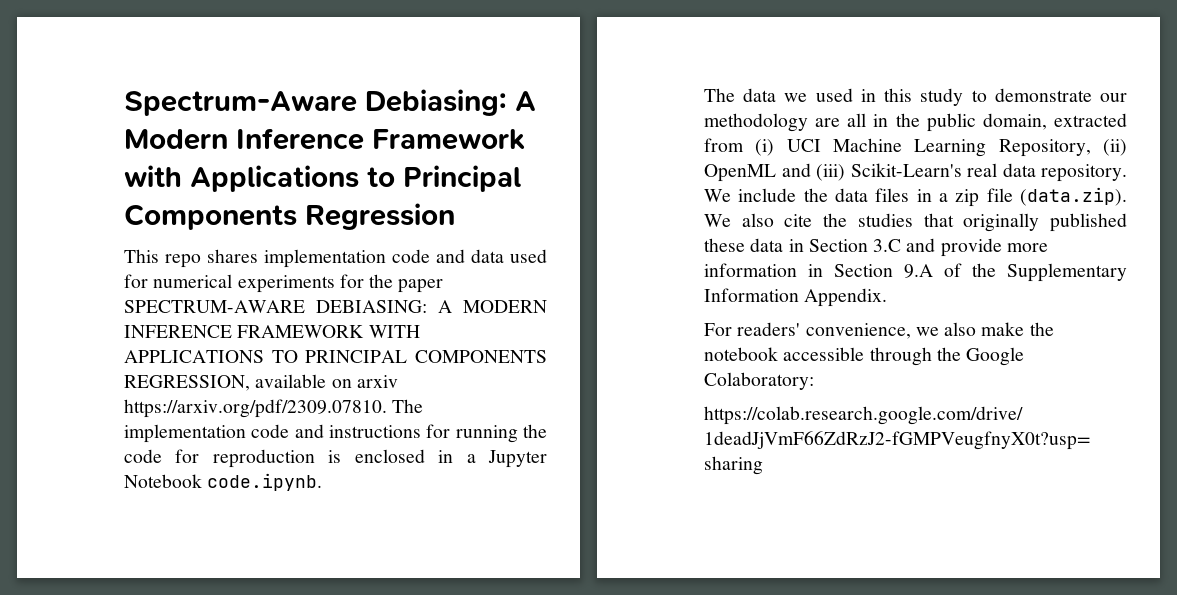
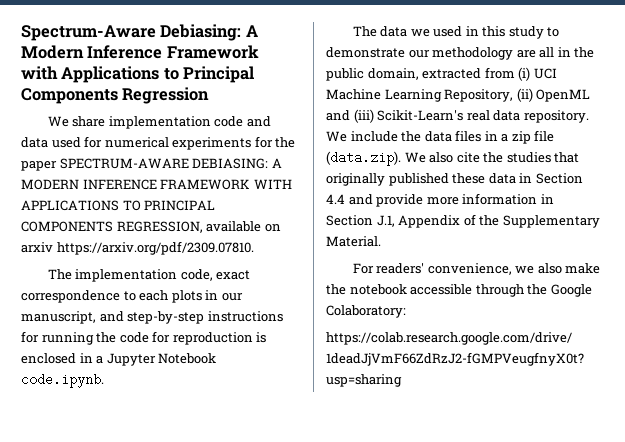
[124,249,258,268] This repo shares -> [47,116,106,127] We share
(387, 408) none -> (254, 248) //
[251,424,324,438] code and -> [180,269,251,281] [21,290,243,303] [21,311,205,324] code, exact correspondence to each plots in our manuscript, and step-by-step
[873,239,902,252] 3.C -> [326,194,345,204] 4.4
[904,264,933,278] 9.A -> [376,215,461,228] J.1, Appendix
[704,288,888,307] Information Appendix. -> [326,236,381,247] Material.

